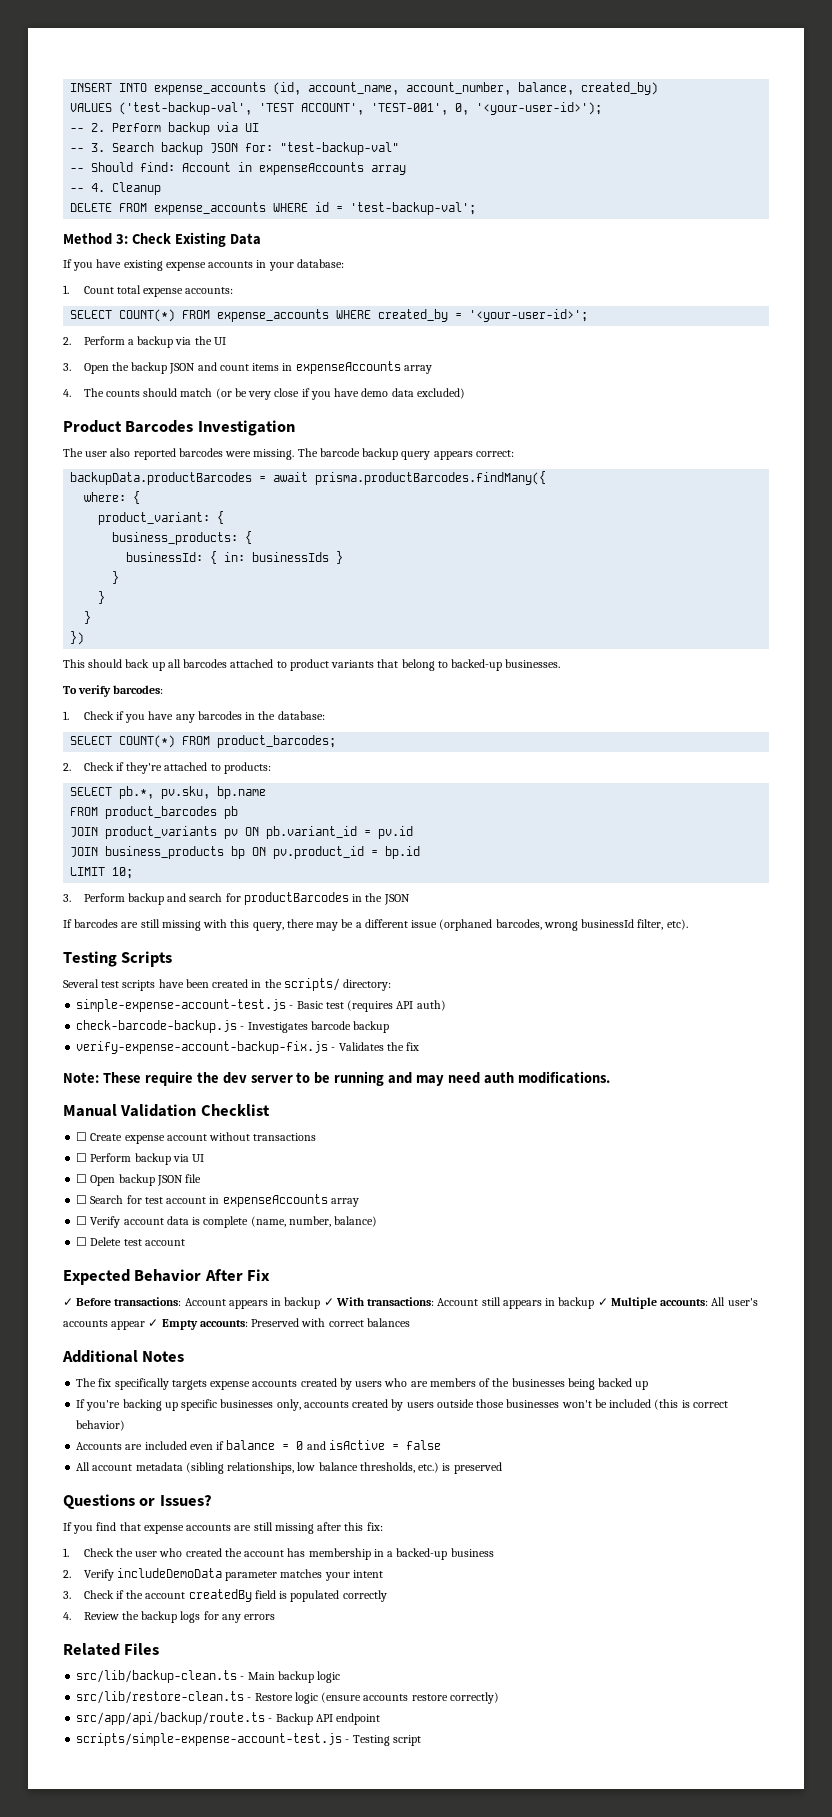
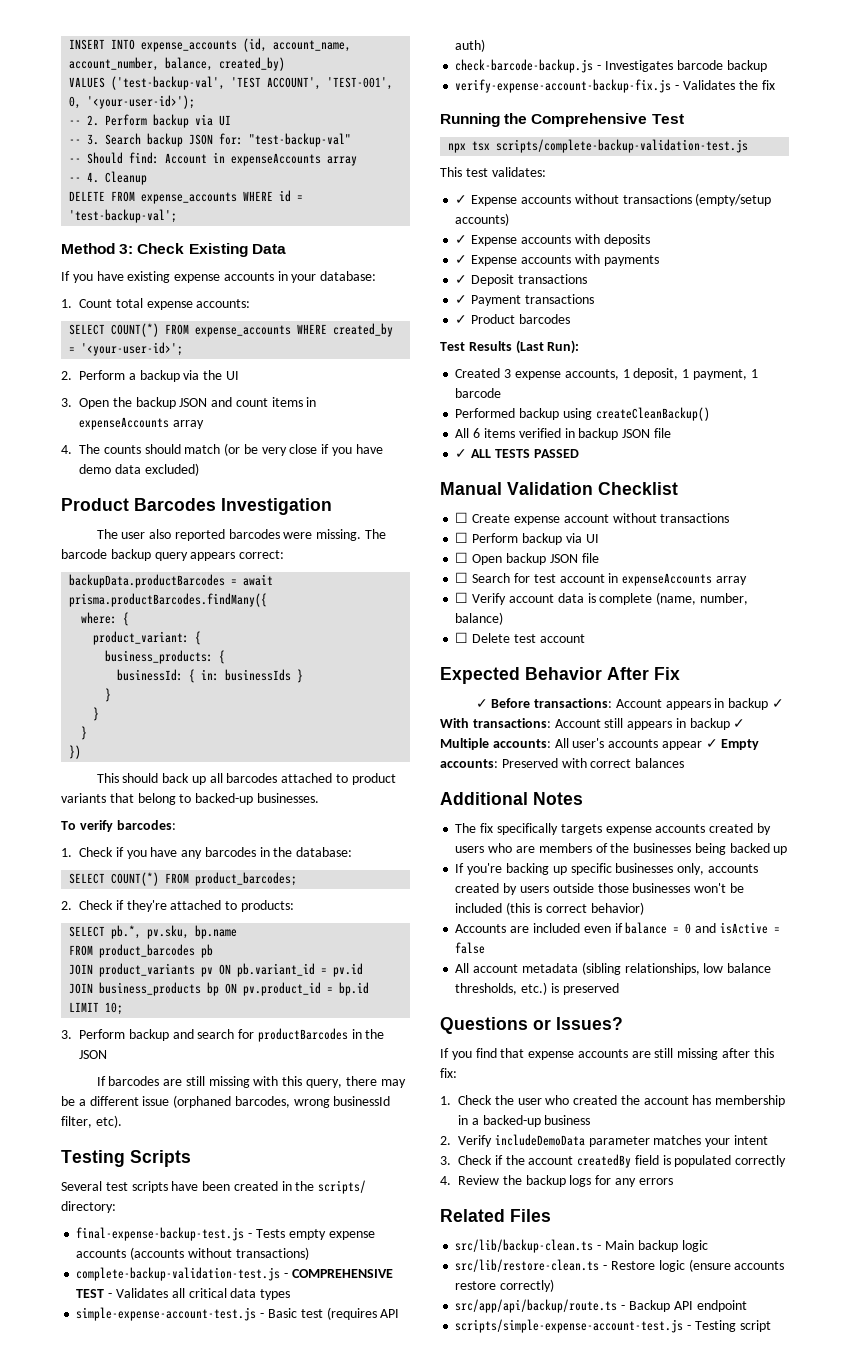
(392, 985) none -> [76,1227,375,1241] [76,1247,309,1260] [76,1267,393,1281] [76,1288,291,1300] // final-expense-backup-test.js - Tests empty expense accounts (accounts without transactions) // complete-backup-validation-test.js - COMPREHENSIVE TEST - Validates all critical data types
[63,1071,610,1086] Note: These require the dev server to be running and may need auth modifications. -> [440,113,684,127] [448,139,749,153] [440,167,546,177] [455,193,772,206] [455,213,510,226] [455,234,650,246] [455,254,659,266] [455,274,587,286] [455,294,594,306] [455,314,570,324] [440,340,580,354] [455,368,758,380] [455,388,502,398] [455,407,710,421] [455,428,671,440] [455,449,579,458] Running the Comprehensive Test // npx tsx scripts/complete-backup-validation-test.js // This test validates: // ✓ Expense accounts without transactions (empty/setup accounts) // ✓ Expense accounts with deposits // ✓ Expense accounts with payments // ✓ Deposit transactions // ✓ Payment transactions // ✓ Product barcodes // Test Results (Last Run): // Created 3 expense accounts, 1 deposit, 1 payment, 1 barcode // Performed backup using createCleanBackup() // All 6 items verified in backup JSON file // ✓ ALL TESTS PASSED

